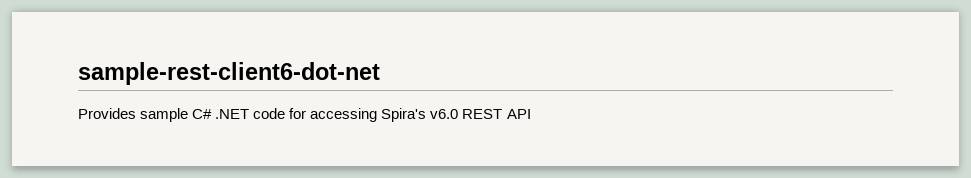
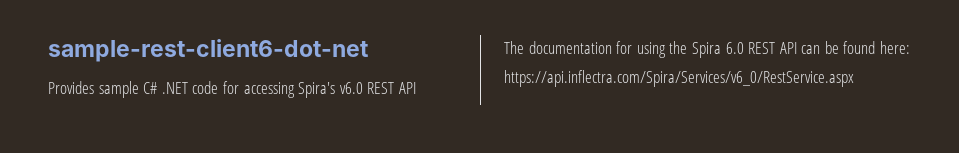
(531, 114) none -> [504,41,911,58] [504,70,854,87] // The documentation for using the Spira 6.0 REST API can be found here: https://api.inflectra.com/Spira/Services/v6_0/RestService.aspx

